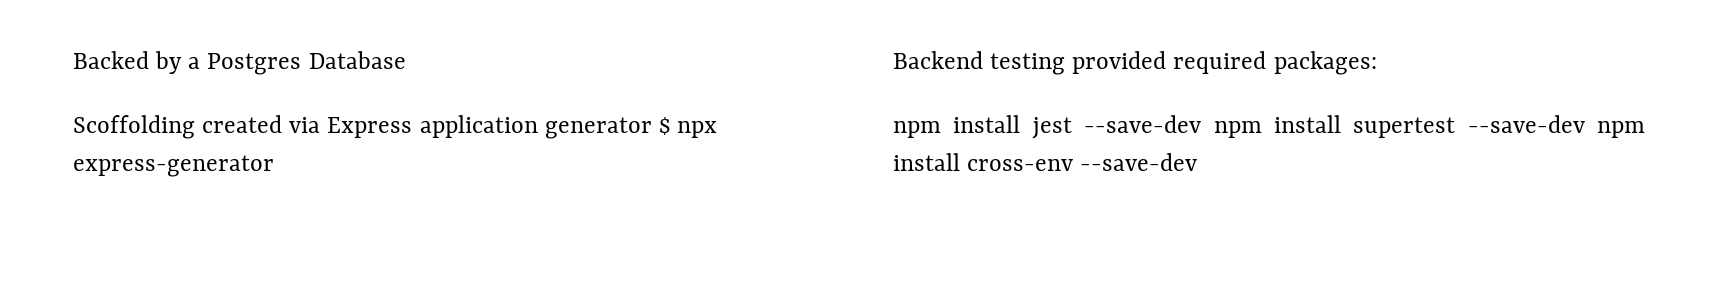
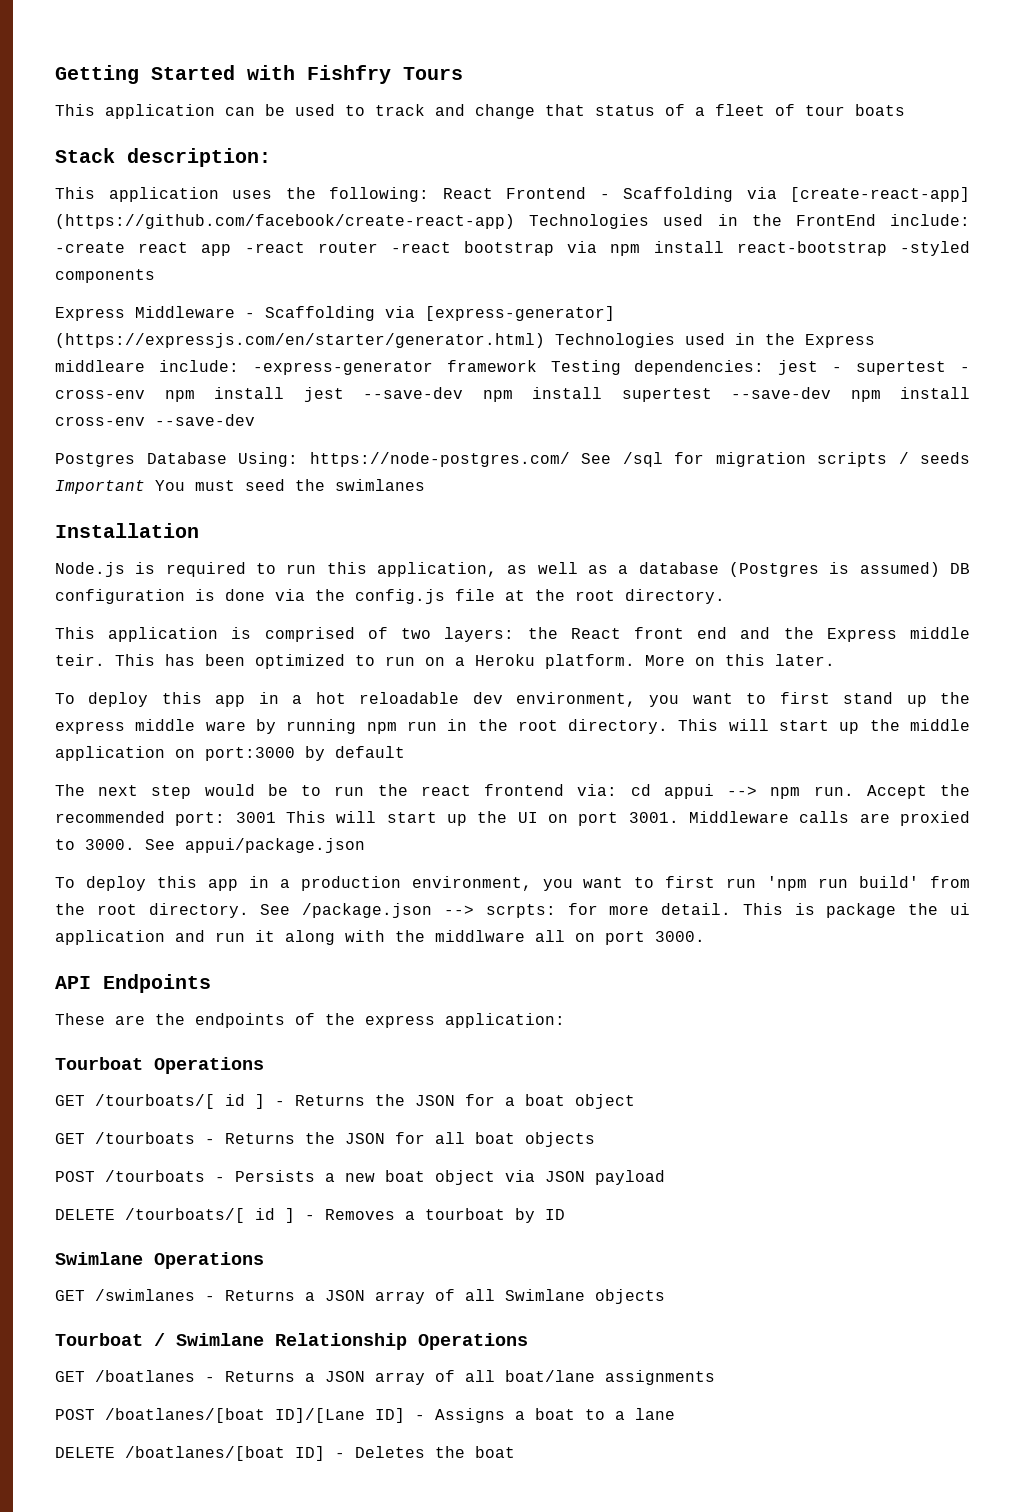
[73,51,406,75] [73,115,718,139] [73,155,274,177] [893,51,1377,75] Backed by a Postgres Database // Scoffolding created via Express application generator $ npx express-generator // Backend testing provided required packages: // -> [55,65,463,84] [55,104,905,119] [55,148,271,167] [55,187,970,202] [55,214,970,229] [55,241,970,256] [55,269,155,283] [55,306,615,321] [55,333,875,348] [55,360,971,375] [55,389,145,399] Getting Started with Fishfry Tours // This application can be used to track and change that status of a fleet of tour boats // Stack description: // This application uses the following: React Frontend - Scaffolding via [create-react-app] (https://github.com/facebook/create-react-app) Technologies used in the FrontEnd include: -create react app -react router -react bootstrap via npm install react-bootstrap -styled components // Express Middleware - Scaffolding via [express-generator] (https://expressjs.com/en/starter/generator.html) Technologies used in the Express middleare include: -express-generator framework Testing dependencies: jest - supertest - cross-env
(1198, 162) none -> [55,452,970,467] [55,479,425,494] [55,523,199,538] [55,562,971,577] [55,589,725,604] [55,627,970,642] [55,654,835,669] [55,692,970,707] [55,719,970,734] [55,746,405,761] [55,784,971,799] [55,811,971,826] [55,838,365,853] [55,876,970,891] [55,903,971,918] [55,930,705,945] [55,974,211,993] [55,1013,565,1028] [55,1057,264,1074] [55,1094,635,1109] [55,1132,595,1147] [55,1170,665,1185] [55,1208,565,1223] [55,1252,264,1269] [55,1289,665,1304] [55,1333,528,1350] [55,1370,715,1385] [55,1408,675,1423] [55,1446,515,1461] // Postgres Database Using: https://node-postgres.com/ See /sql for migration scripts / seeds Important You must seed the swimlanes // Installation // Node.js is required to run this application, as well as a database (Postgres is assumed) DB configuration is done via the config.js file at the root directory. // This application is comprised of two layers: the React front end and the Express middle teir. This has been optimized to run on a Heroku platform. More on this later. // To deploy this app in a hot reloadable dev environment, you want to first stand up the express middle ware by running npm run in the root directory. This will start up the middle application on port:3000 by default // The next step would be to run the react frontend via: cd appui --> npm run. Accept the recommended port: 3001 This will start up the UI on port 3001. Middleware calls are proxied to 3000. See appui/package.json // To deploy this app in a production environment, you want to first run 'npm run build' from the root directory. See /package.json --> scrpts: for more detail. This is package the ui application and run it along with the middlware all on port 3000. // API Endpoints // These are the endpoints of the express application: // Tourboat Operations // GET /tourboats/[ id ] - Returns the JSON for a boat object // GET /tourboats - Returns the JSON for all boat objects // POST /tourboats - Persists a new boat object via JSON payload // DELETE /tourboats/[ id ] - Removes a tourboat by ID // Swimlane Operations // GET /swimlanes - Returns a JSON array of all Swimlane objects // Tourboat / Swimlane Relationship Operations // GET /boatlanes - Returns a JSON array of all boat/lane assignments // POST /boatlanes/[boat ID]/[Lane ID] - Assigns a boat to a lane // DELETE /boatlanes/[boat ID] - Deletes the boat

